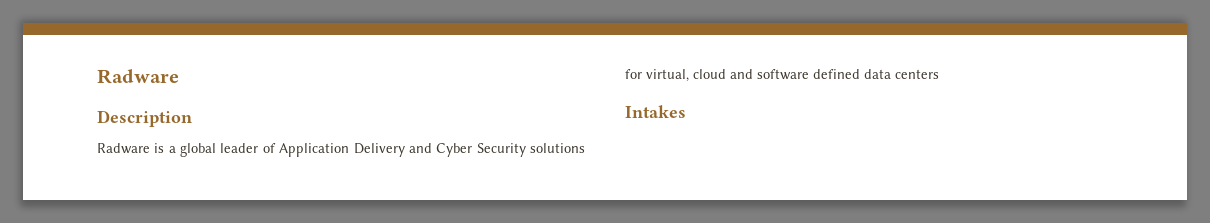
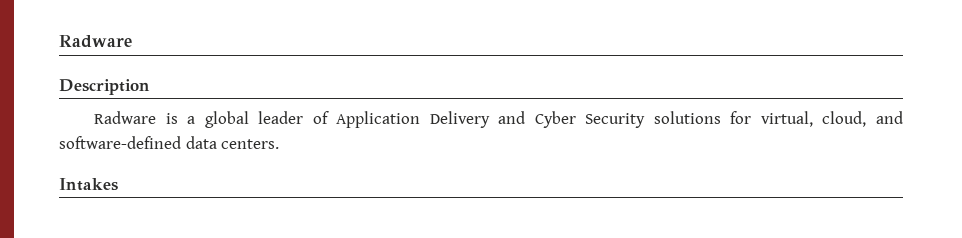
[693,69,939,80] cloud and software defined data centers -> [822,111,903,127] [59,136,280,149] cloud, and software-defined data centers.

